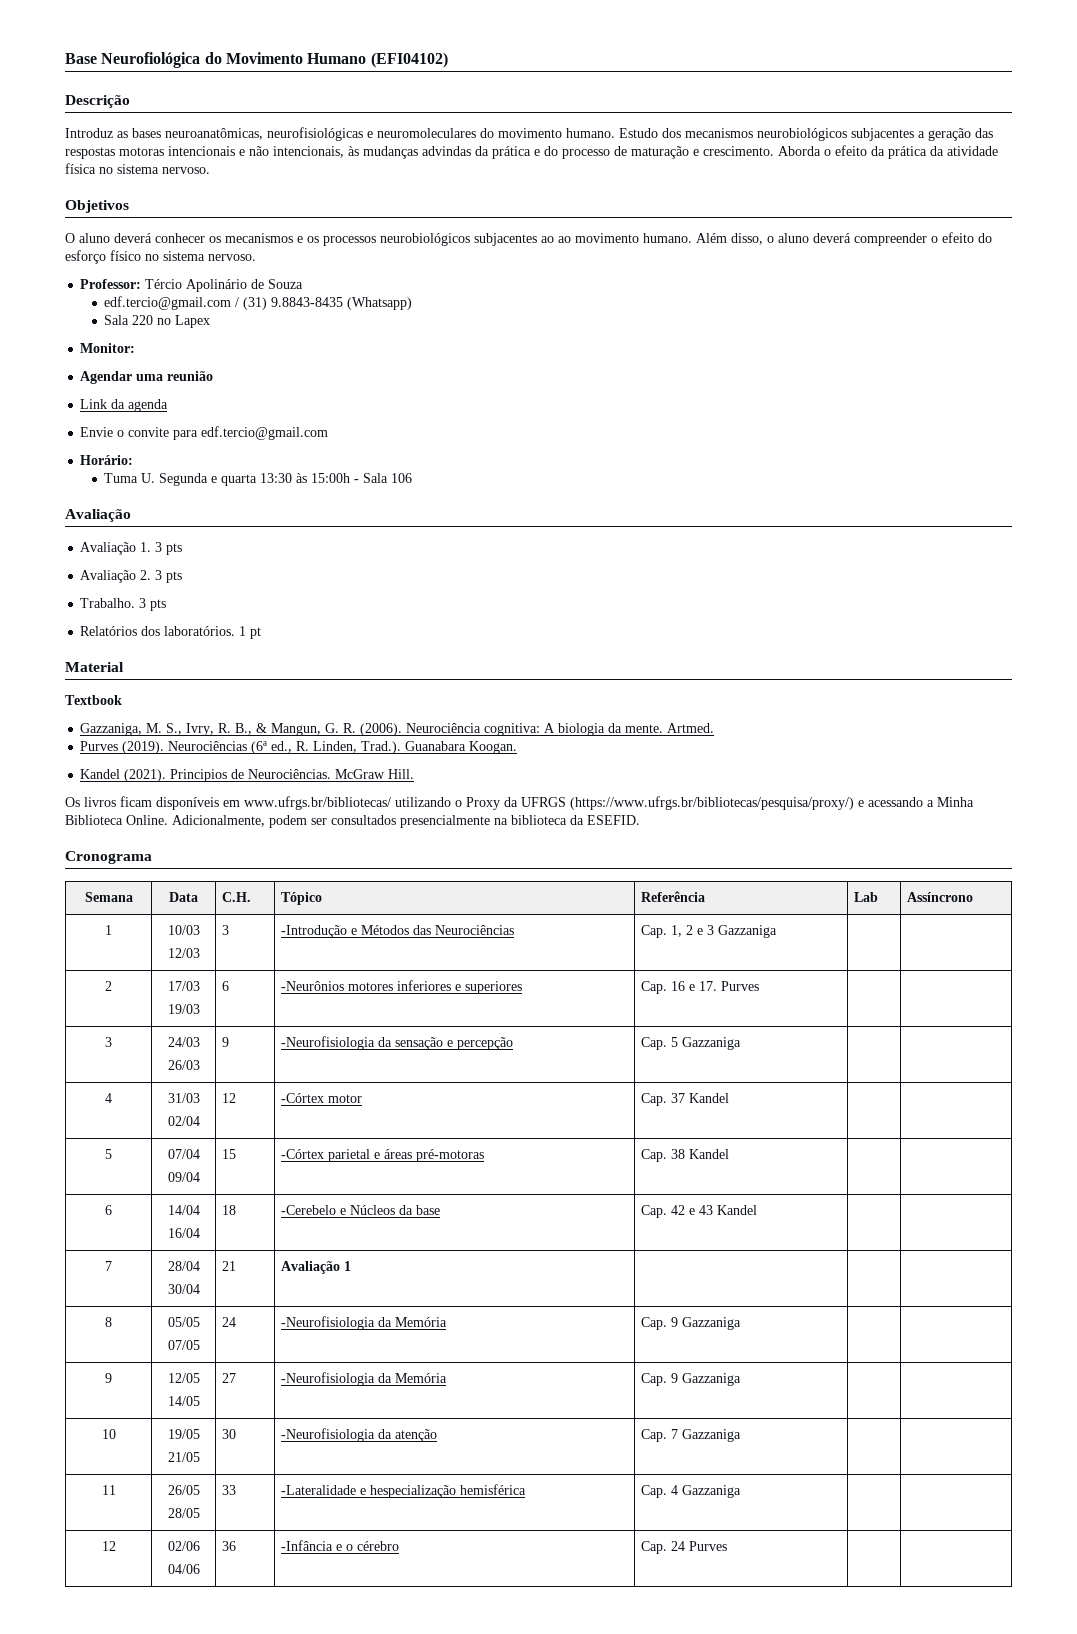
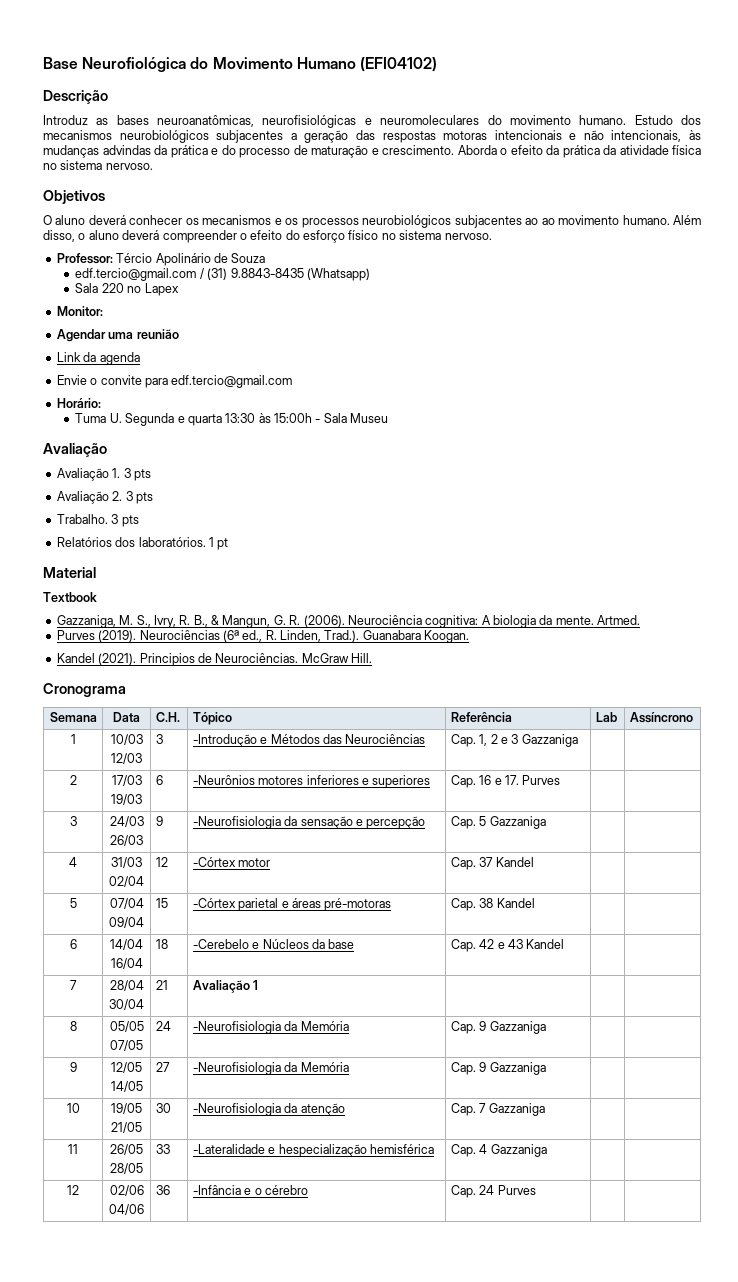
[391,473,413,483] 106 -> [350,413,389,423] Museu
[65,796,974,810] [65,815,640,828] // Os livros ficam disponíveis em www.ufrgs.br/bibliotecas/ utilizando o Proxy da UFRGS (https://www.ufrgs.br/bibliotecas/pesquisa/proxy/) e acessando a Minha Biblioteca Online. Adicionalmente, podem ser consultados presencialmente na biblioteca da ESEFID. -> (372, 658) none

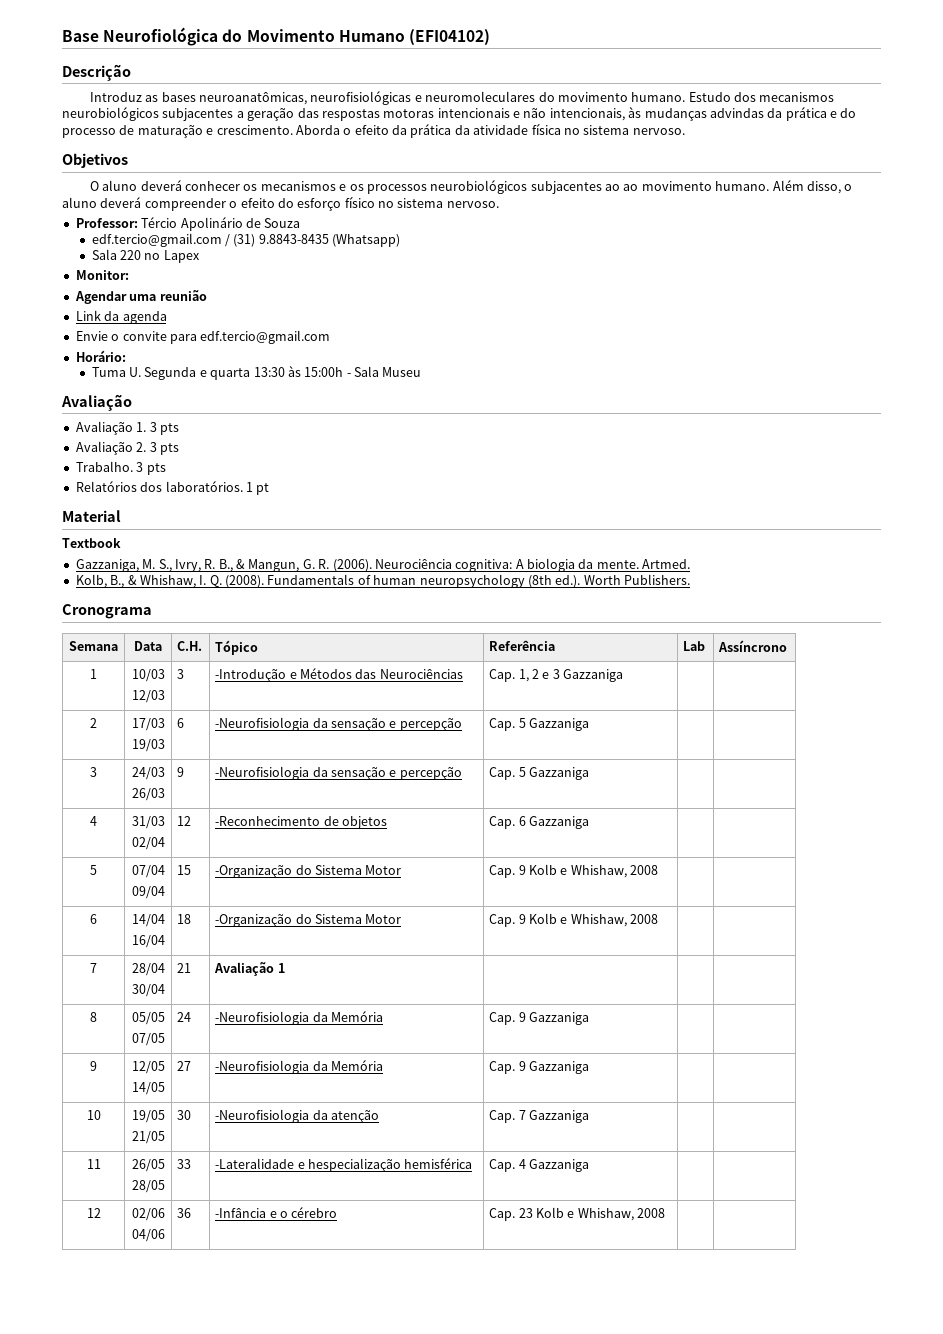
[56,630,470,643] [56,653,372,666] Purves (2019). Neurociências (6ª ed., R. Linden, Trad.). Guanabara Koogan. // Kandel (2021). Principios de Neurociências. McGraw Hill. -> [75,574,690,588] Kolb, B., & Whishaw, I. Q. (2008). Fundamentals of human neuropsychology (8th ed.). Worth Publishers.
[192,775,431,788] [450,775,561,788] -Neurônios motores inferiores e superiores | Cap. 16 e 17. Purves -> [215,717,462,731] [489,718,590,731] -Neurofisiologia da sensação e percepção | Cap. 5 Gazzaniga
[192,857,271,867] [450,857,534,870] -Córtex motor | Cap. 37 Kandel -> [215,816,388,829] [489,816,590,829] -Reconhecimento de objetos | Cap. 6 Gazzaniga
[192,898,392,911] [450,898,535,911] [69,939,77,949] [110,939,143,950] [110,958,143,969] [155,939,168,949] [192,939,355,949] [450,939,565,952] -Córtex parietal e áreas pré-motoras | Cap. 38 Kandel | | // 6 | 14/04 // 16/04 | 18 | -Cerebelo e Núcleos da base | Cap. 42 e 43 Kandel -> [215,865,402,878] [489,864,659,878] [90,914,97,924] [131,914,165,927] [131,935,165,948] [177,914,192,924] [215,914,402,927] [489,913,659,927] -Organização do Sistema Motor | Cap. 9 Kolb e Whishaw, 2008 | | // 6 | 14/04 // 16/04 | 18 | -Organização do Sistema Motor | Cap. 9 Kolb e Whishaw, 2008
[479,1185,536,1195] 24 Purves -> [518,1207,666,1221] 23 Kolb e Whishaw, 2008

